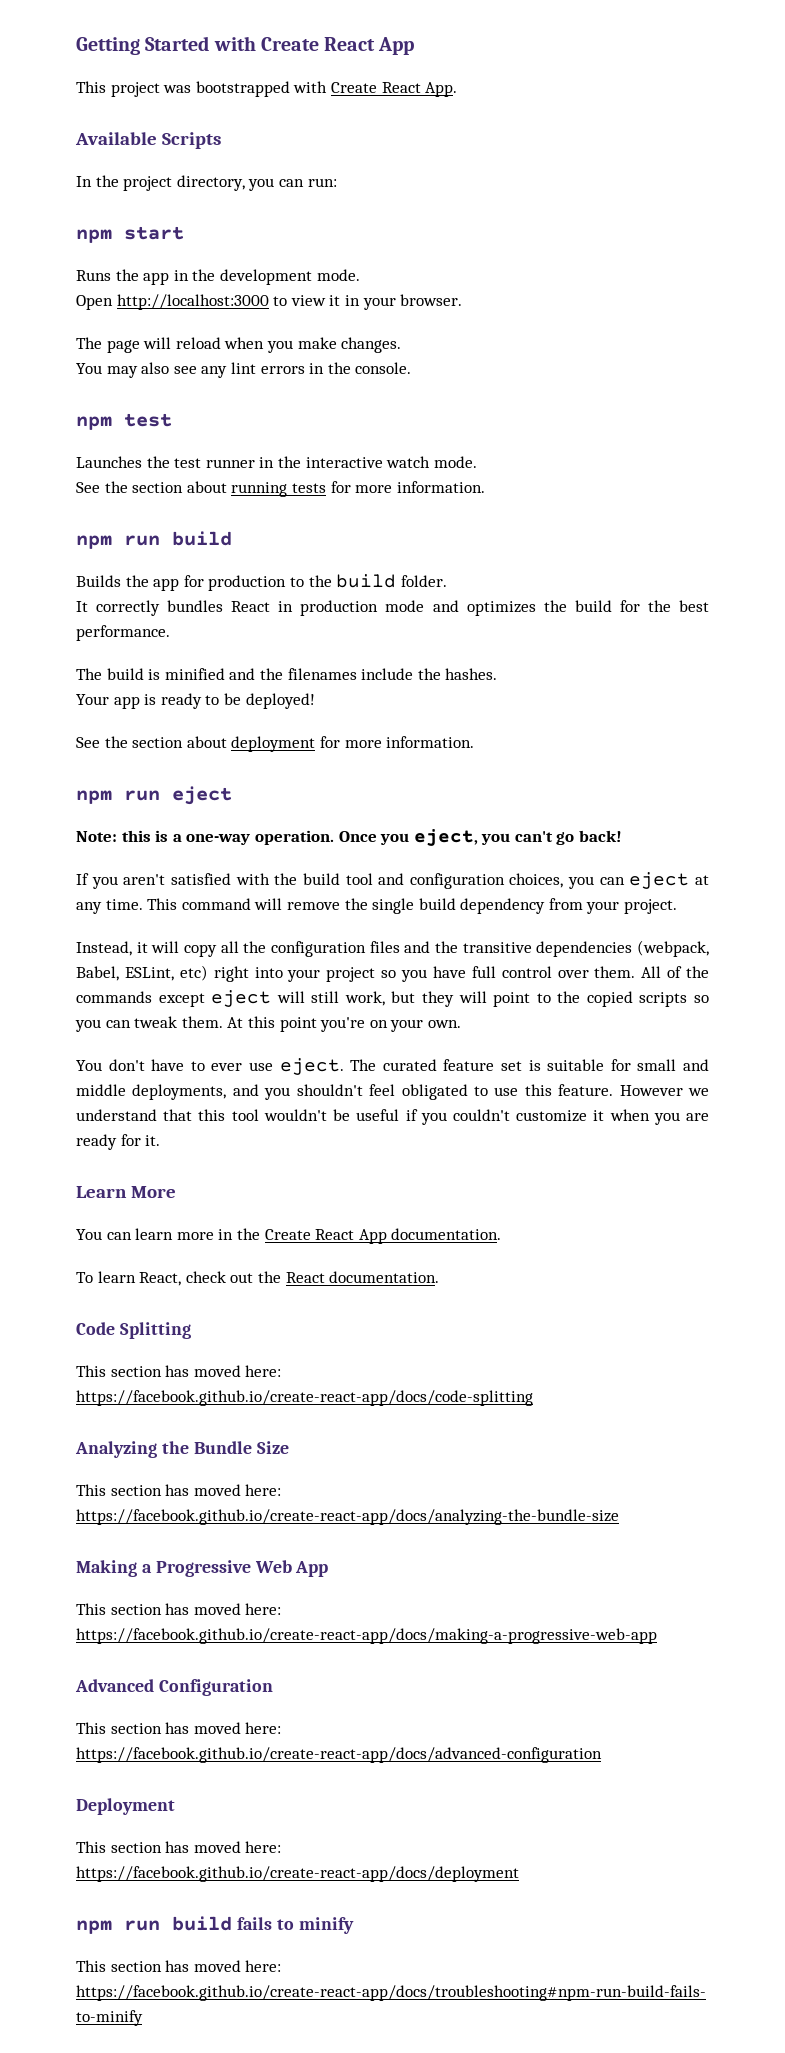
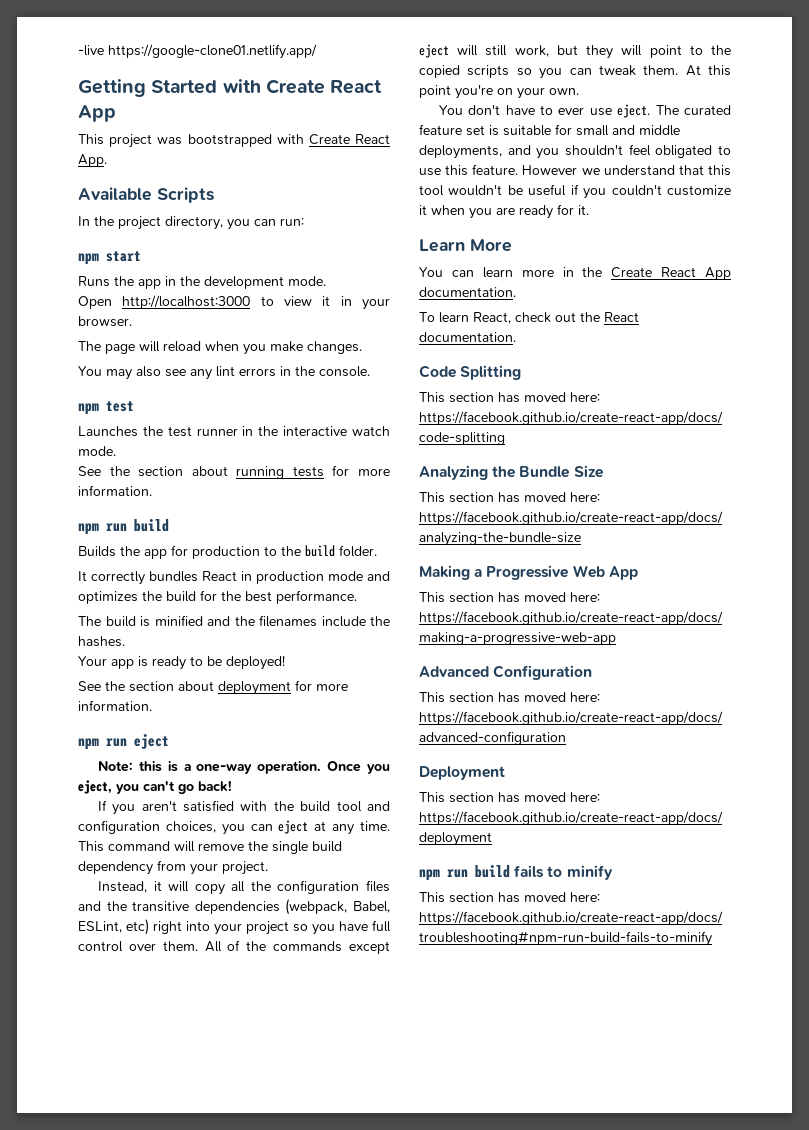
(76, 46) none -> [78,44,317,59] -live https://google-clone01.netlify.app/ //

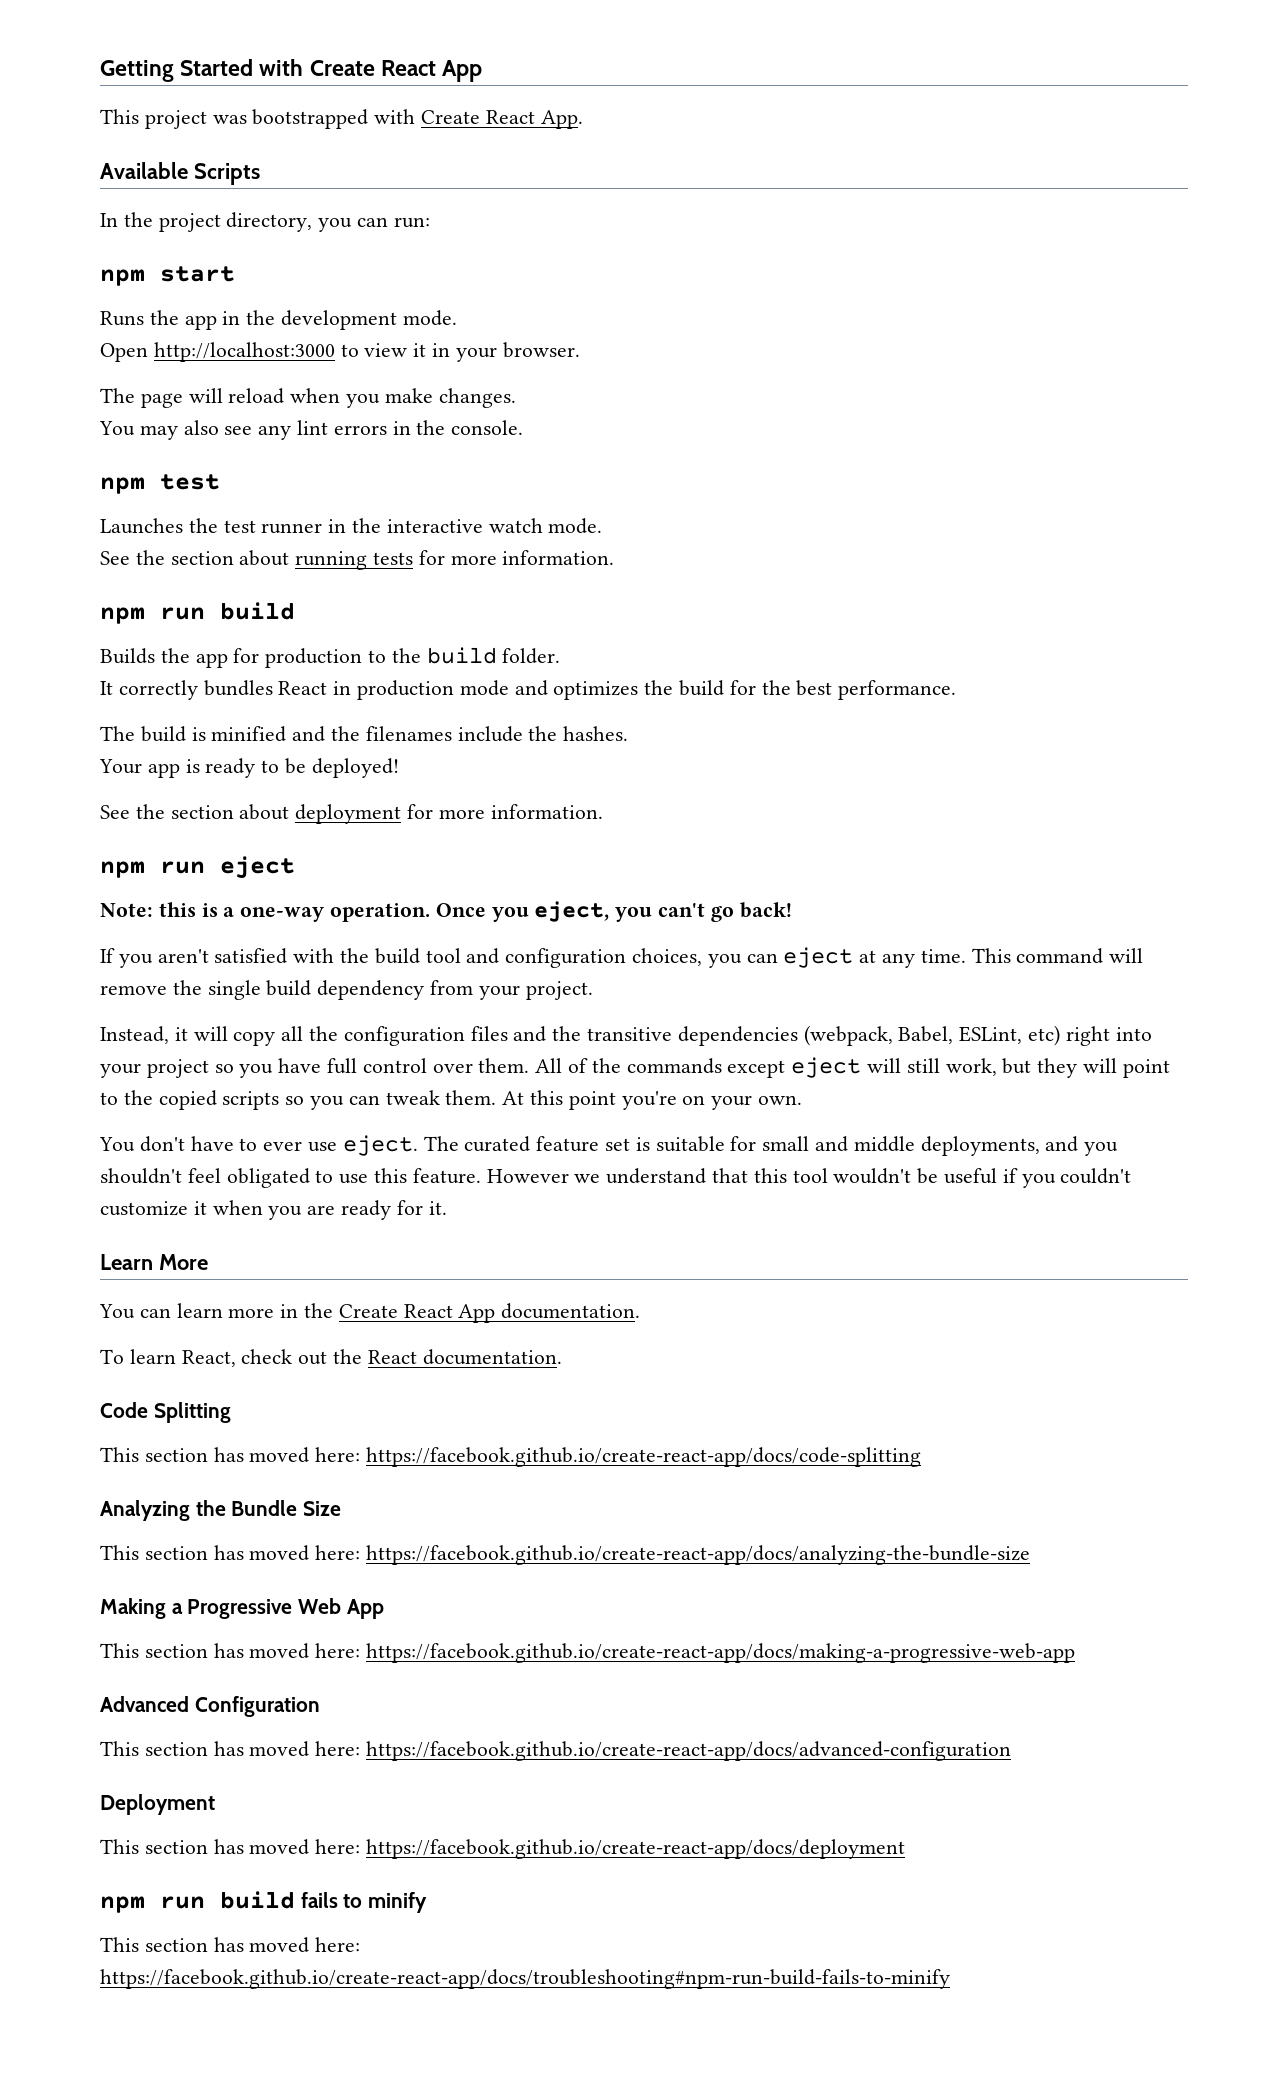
[78,44,317,59] -live https://google-clone01.netlify.app/ // -> (100, 71) none

